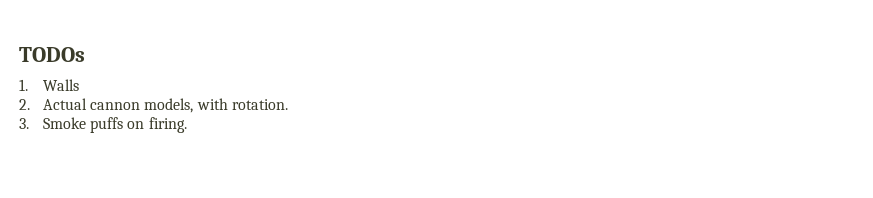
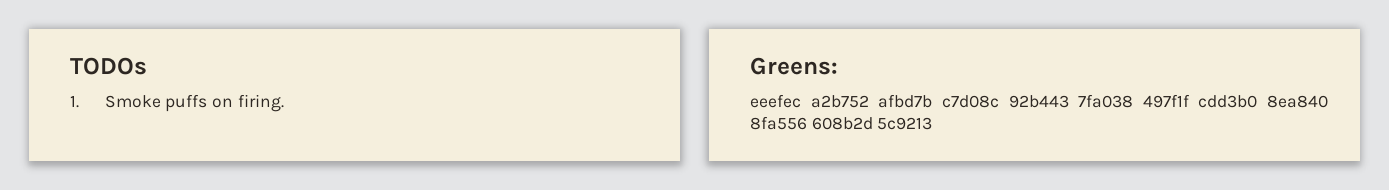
[42,79,79,91] [19,98,288,113] [19,117,187,133] Walls // 2. Actual cannon models, with rotation. // 3. Smoke puffs on firing. -> [104,94,284,112] [750,57,838,75] [750,94,1328,108] [750,116,933,130] Smoke puffs on firing. // Greens: // eeefec a2b752 afbd7b c7d08c 92b443 7fa038 497f1f cdd3b0 8ea840 8fa556 608b2d 5c9213

